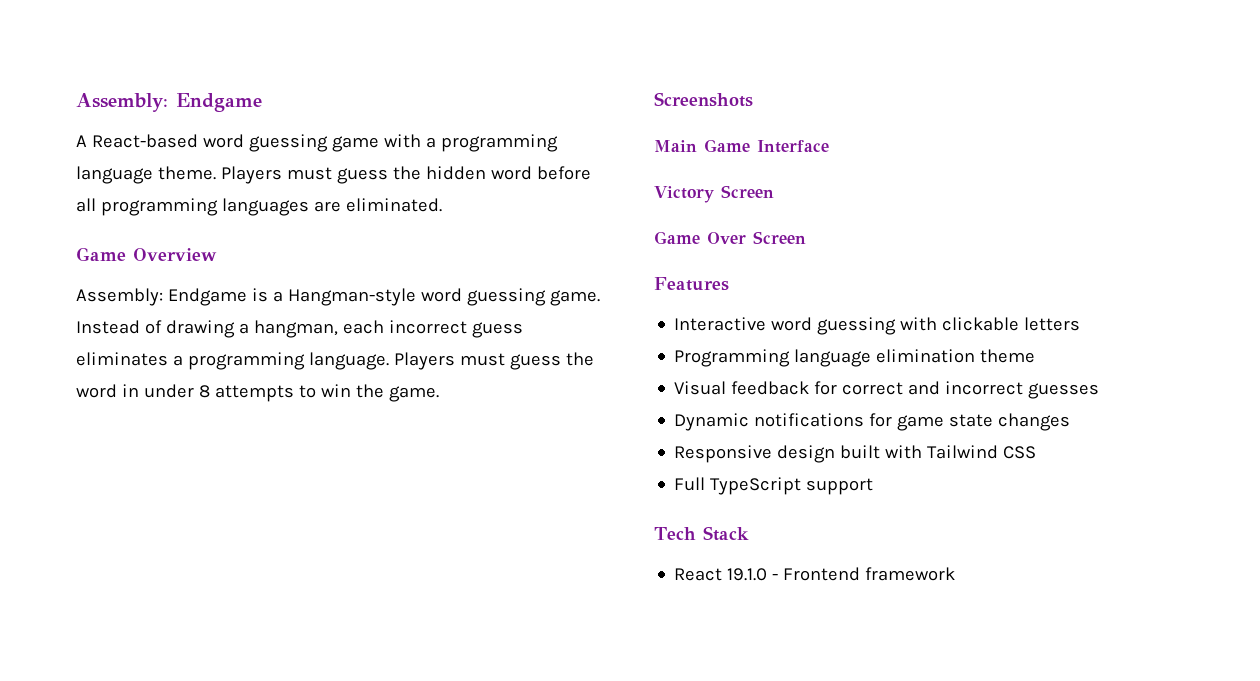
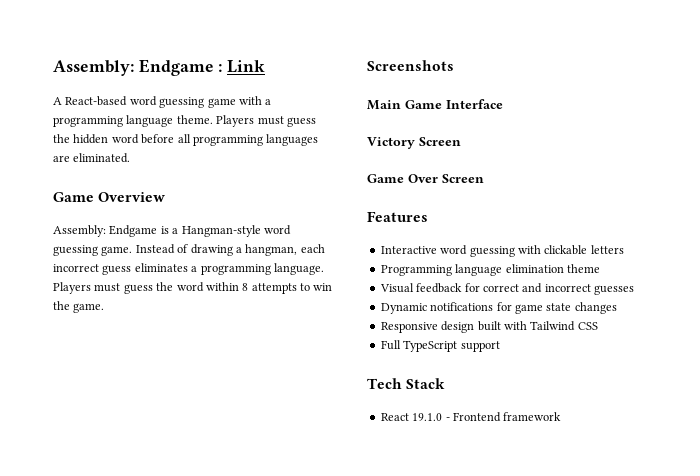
[76,93,262,112] Assembly: Endgame -> [53,59,266,76] Assembly: Endgame : Link
[121,384,194,398] in under -> [205,282,239,291] within

